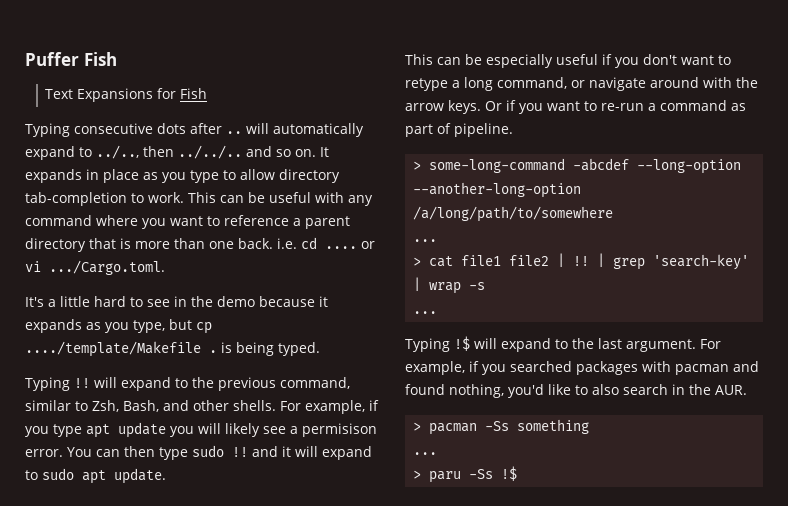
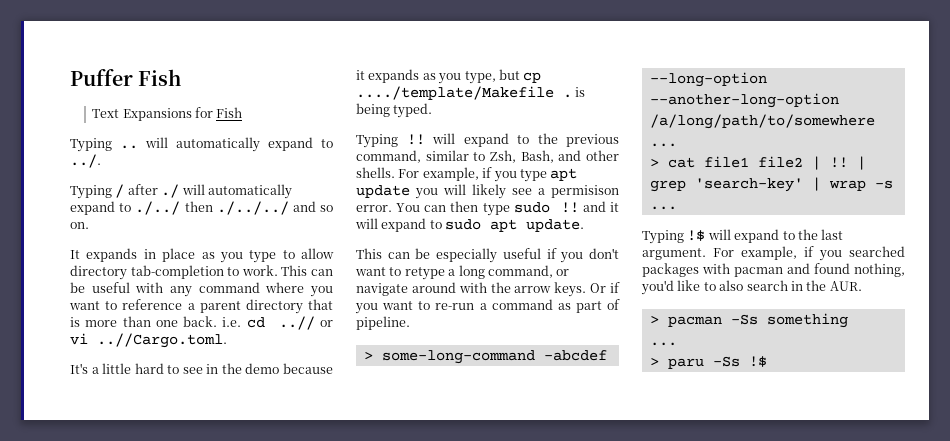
[74,123,222,134] consecutive dots after -> (112, 145) none
[96,145,242,159] ../.., then ../../.. -> [70,154,101,168] [70,184,292,199] [70,201,289,215] ../. // Typing / after ./ will automatically expand to ./../ then ./../../
(316, 153) none -> (89, 225) //
[325,246,357,249] .... -> [278,316,315,330] ..//
[49,260,165,275] .../Cargo.toml. -> [97,333,227,348] ..//Cargo.toml.

